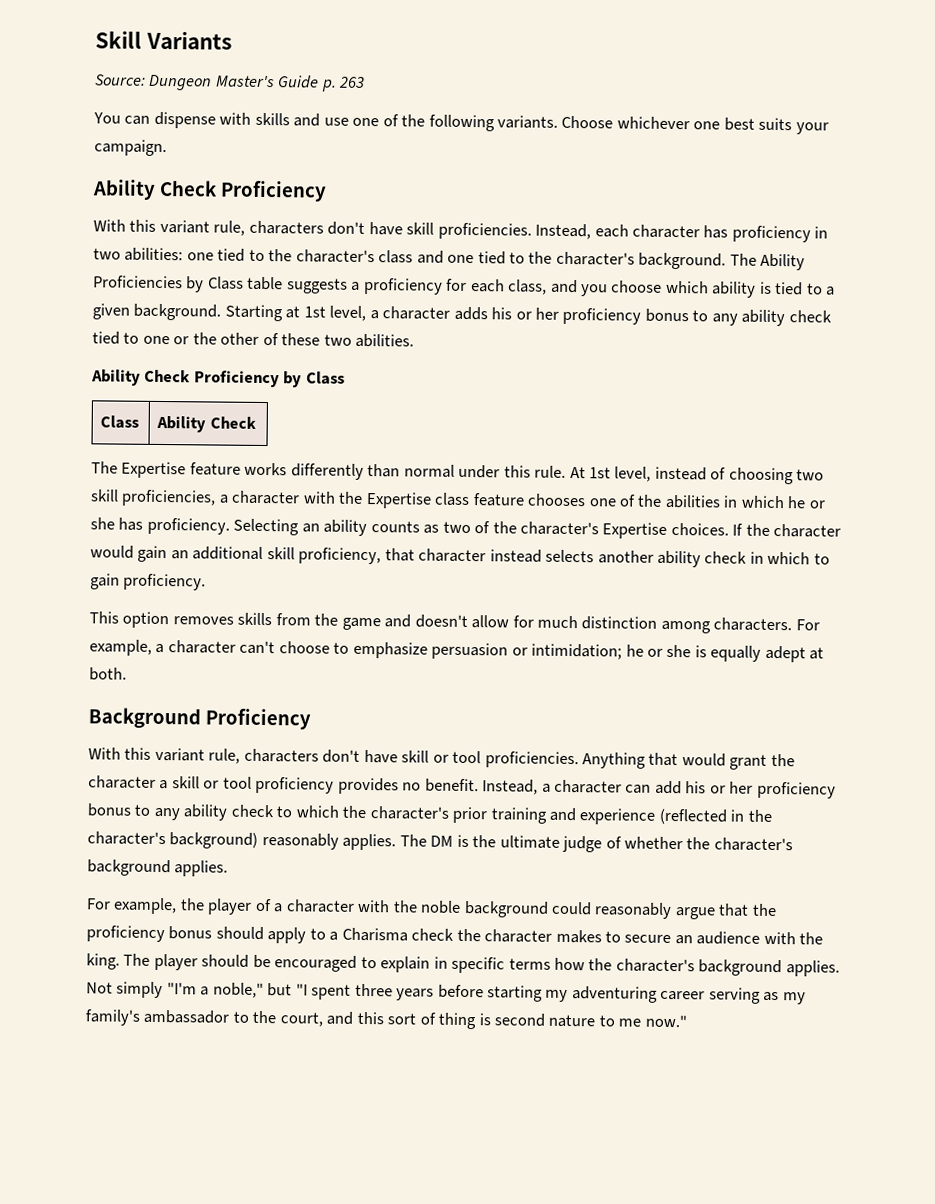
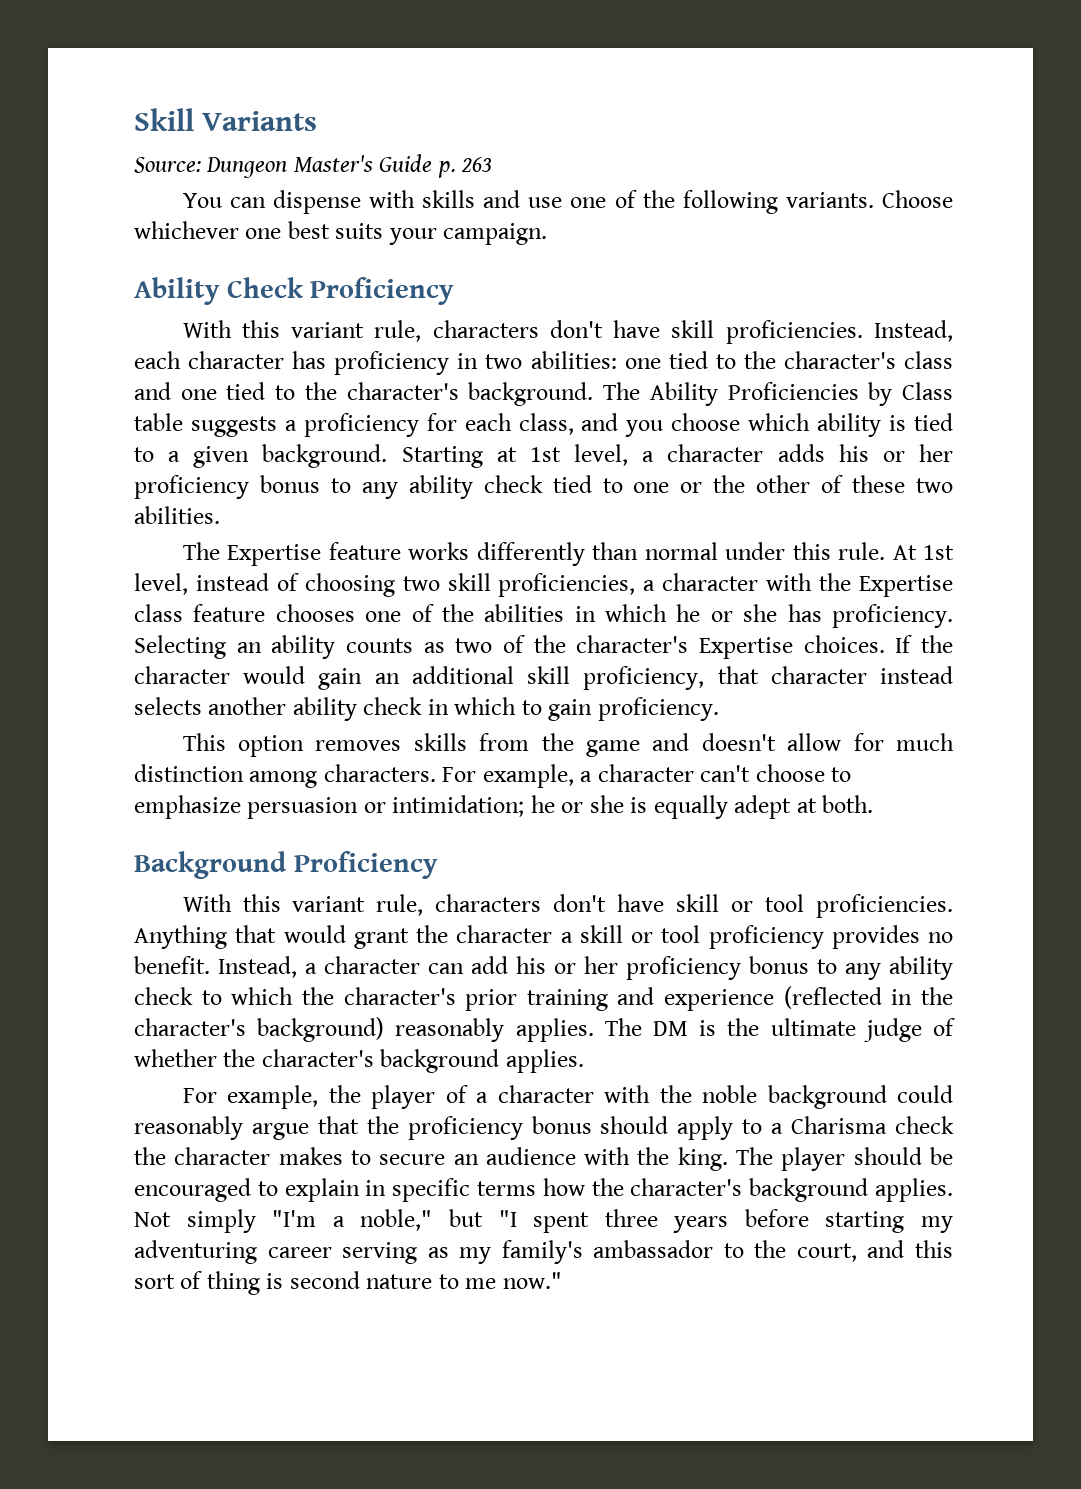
[91,369,345,388] [100,415,140,429] [156,415,256,433] // Ability Check Proficiency by Class // Class | Ability Check -> (220, 515) none

